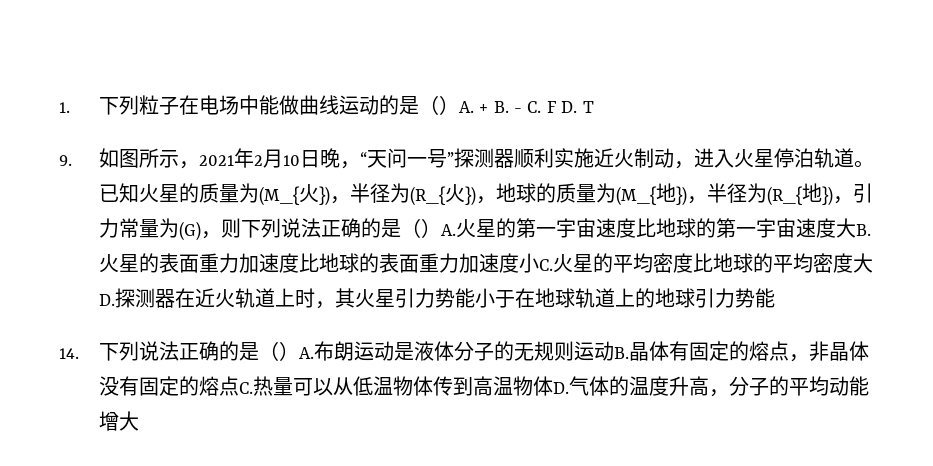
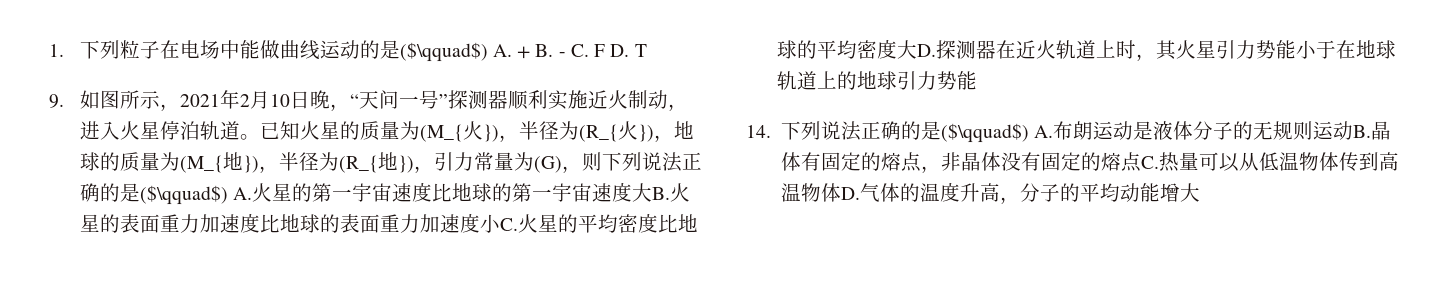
[418,95,459,115] （） -> [399,42,488,62] ($\qquad$)
[400,218,441,238] （） -> [139,185,228,205] ($\qquad$)
[258,341,299,361] （） -> [940,123,1029,143] ($\qquad$)

